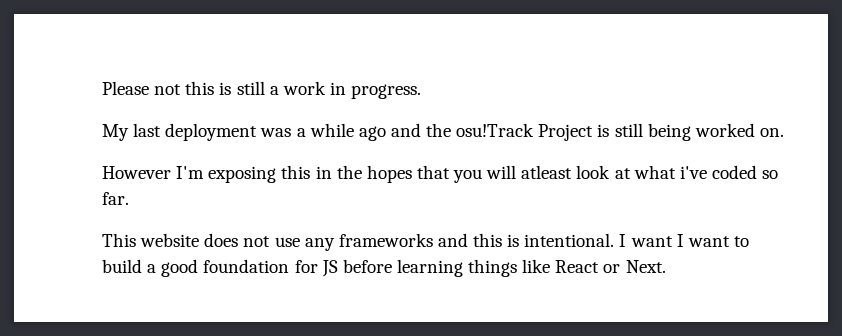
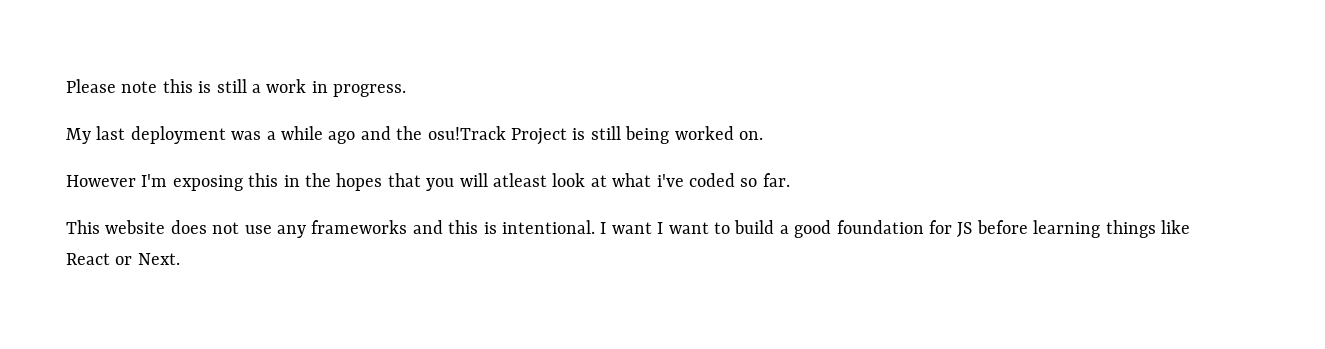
[154,84,182,95] not -> [121,81,158,93] note

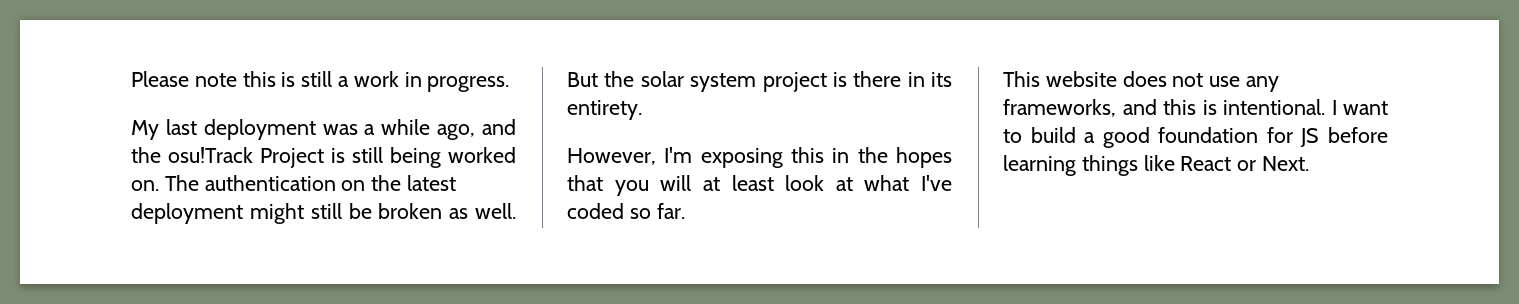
[328,131,356,144] ago -> [437,124,476,140] ago,
[66,175,136,187] // However -> [164,175,457,191] [131,203,516,224] [567,71,952,92] [567,100,642,120] [567,148,656,165] The authentication on the latest deployment might still be broken as well. But the solar system project is there in its entirety. // However,
[492,173,547,187] atleast -> [702,175,774,191] at least
[656,174,684,187] i've -> [921,175,952,191] I've
[311,220,408,234] frameworks -> [1003,99,1116,117] frameworks,
[657,222,709,234] I want -> (1388, 108) none

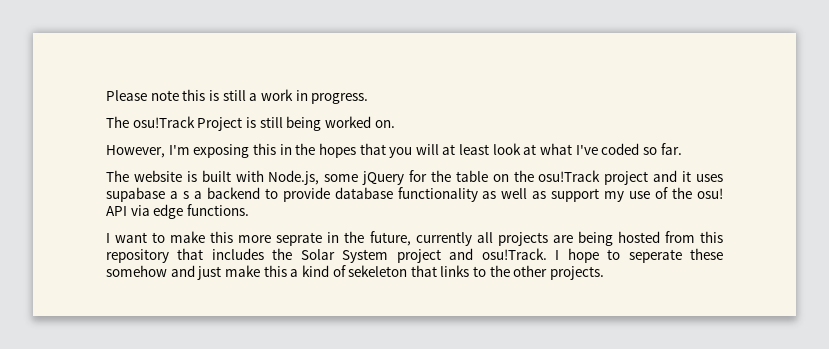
[131,119,516,140] [131,147,161,163] My last deployment was a while ago, and the -> [106,116,129,128] The
[164,175,457,191] [131,203,516,224] [567,71,952,92] [567,100,642,120] The authentication on the latest deployment might still be broken as well. But the solar system project is there in its entirety. -> (395, 124) none
[1003,71,1280,92] [1003,99,1388,117] [1003,127,1388,148] [1003,155,1310,176] This website does not use any frameworks, and this is intentional. I want to build a good foundation for JS before learning things like React or Next. -> [106,170,723,185] [106,187,724,202] [106,204,249,219] [106,231,723,246] [106,248,723,263] [106,265,605,280] The website is built with Node.js, some jQuery for the table on the osu!Track project and it uses supabase a s a backend to provide database functionality as well as support my use of the osu! API via edge functions. // I want to make this more seprate in the future, currently all projects are being hosted from this repository that includes the Solar System project and osu!Track. I hope to seperate these somehow and just make this a kind of sekeleton that links to the other projects.

